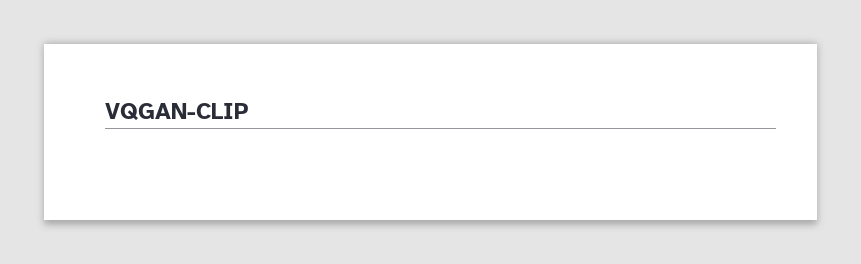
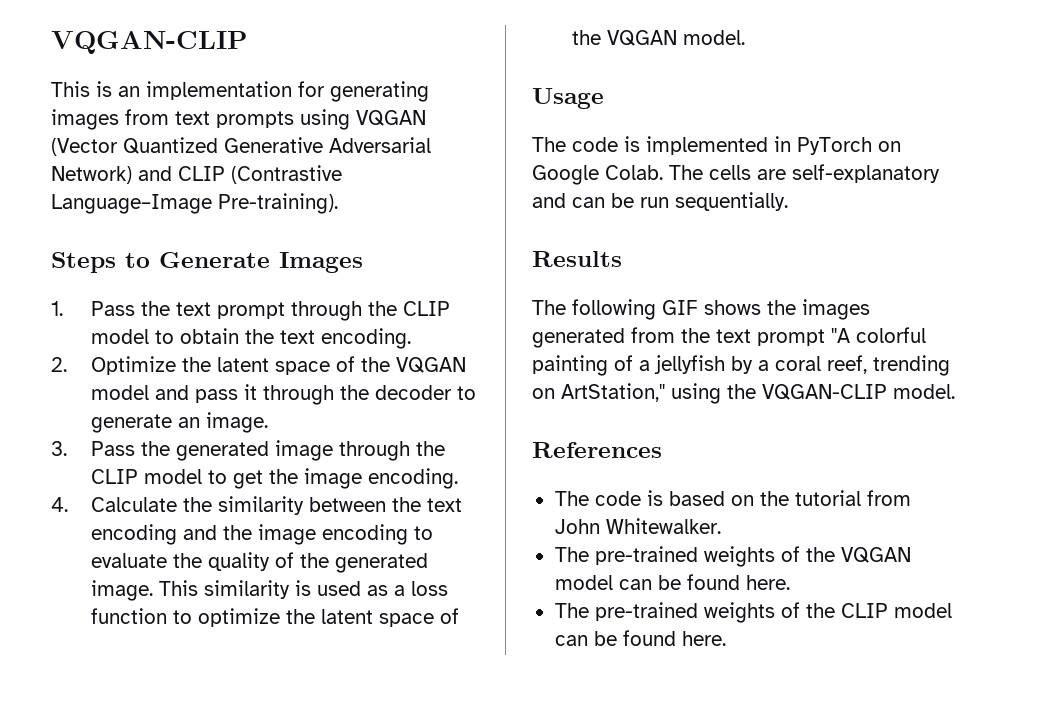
[105,103,248,121] VQGAN-CLIP -> [51,31,247,54] [51,81,429,102] [51,109,426,130] [51,137,431,156] [51,165,342,184] [51,193,338,214] [51,252,363,273] [51,301,451,321] [91,328,412,349] [51,356,467,375] [91,384,477,405] [91,412,269,433] [51,440,446,461] [91,468,459,489] [51,496,463,515] [91,524,434,545] [91,552,429,573] [91,580,449,601] [91,608,460,627] [572,30,746,46] [532,88,604,109] [532,136,901,155] [532,164,940,185] [532,192,788,211] [532,251,622,267] [532,299,870,320] [532,327,926,348] [532,355,950,376] [532,383,955,404] [532,442,662,458] [554,490,911,506] [554,518,721,534] [554,546,911,567] [554,574,790,590] [554,602,952,623] [554,630,726,646] VQGAN-CLIP // This is an implementation for generating images from text prompts using VQGAN (Vector Quantized Generative Adversarial Network) and CLIP (Contrastive Language–Image Pre-training). // Steps to Generate Images // 1. Pass the text prompt through the CLIP model to obtain the text encoding. // 2. Optimize the latent space of the VQGAN model and pass it through the decoder to generate an image. // 3. Pass the generated image through the CLIP model to get the image encoding. // 4. Calculate the similarity between the text encoding and the image encoding to evaluate the quality of the generated image. This similarity is used as a loss function to optimize the latent space of the VQGAN model. // Usage // The code is implemented in PyTorch on Google Colab. The cells are self-explanatory and can be run sequentially. // Results // The following GIF shows the images generated from the text prompt "A colorful painting of a jellyfish by a coral reef, trending on ArtStation," using the VQGAN-CLIP model. // References // The code is based on the tutorial from John Whitewalker. // The pre-trained weights of the VQGAN model can be found here. // The pre-trained weights of the CLIP model can be found here.

